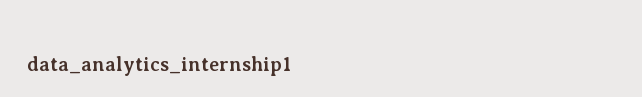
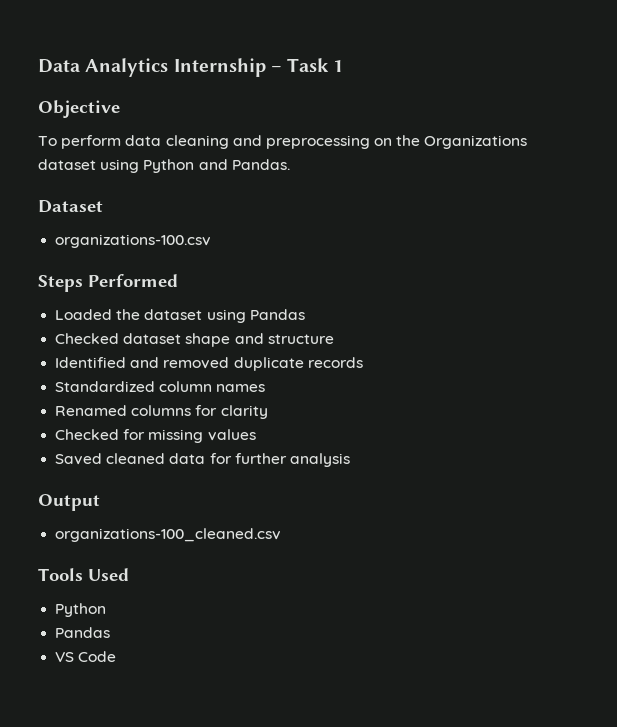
[27,56,291,76] data_analytics_internship1 -> [38,58,344,77] [38,100,120,118] [38,135,528,149] [38,159,290,173] [38,200,103,213] [55,234,212,248] [38,274,178,292] [55,309,305,323] [55,333,334,347] [55,357,363,371] [55,381,266,392] [55,405,268,419] [55,429,256,443] [55,453,350,467] [38,494,100,511] [55,528,282,542] [38,568,129,581] [55,603,107,617] [55,627,111,638] [55,651,117,662] Data Analytics Internship – Task 1 // Objective // To perform data cleaning and preprocessing on the Organizations dataset using Python and Pandas. // Dataset // organizations-100.csv // Steps Performed // Loaded the dataset using Pandas // Checked dataset shape and structure // Identified and removed duplicate records // Standardized column names // Renamed columns for clarity // Checked for missing values // Saved cleaned data for further analysis // Output // organizations-100_cleaned.csv // Tools Used // Python // Pandas // VS Code

